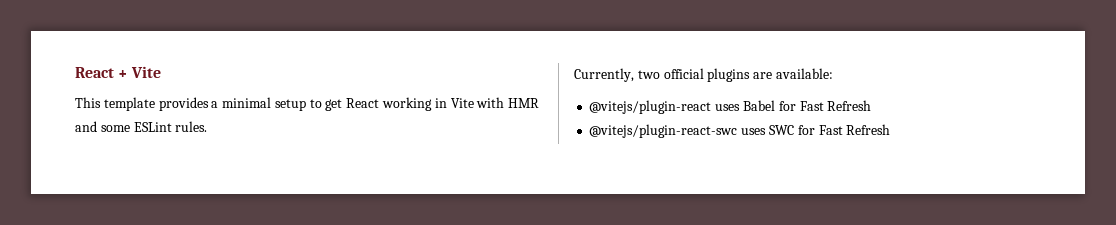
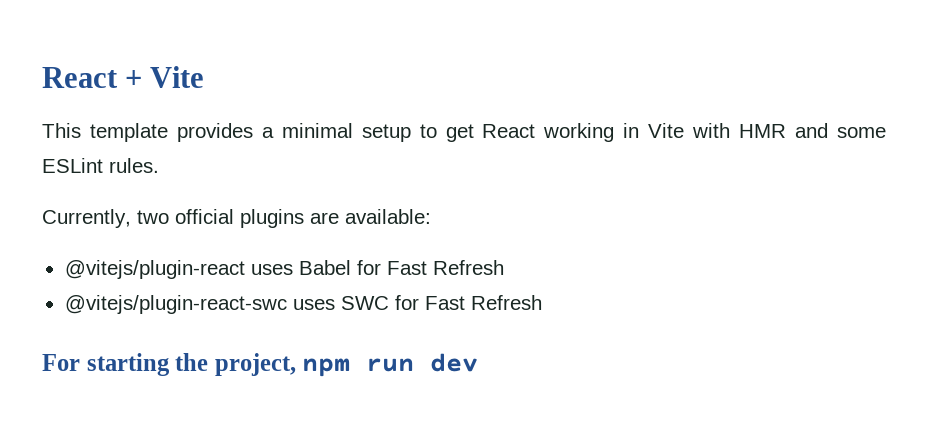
(891, 129) none -> [42,353,479,377] // For starting the project, npm run dev

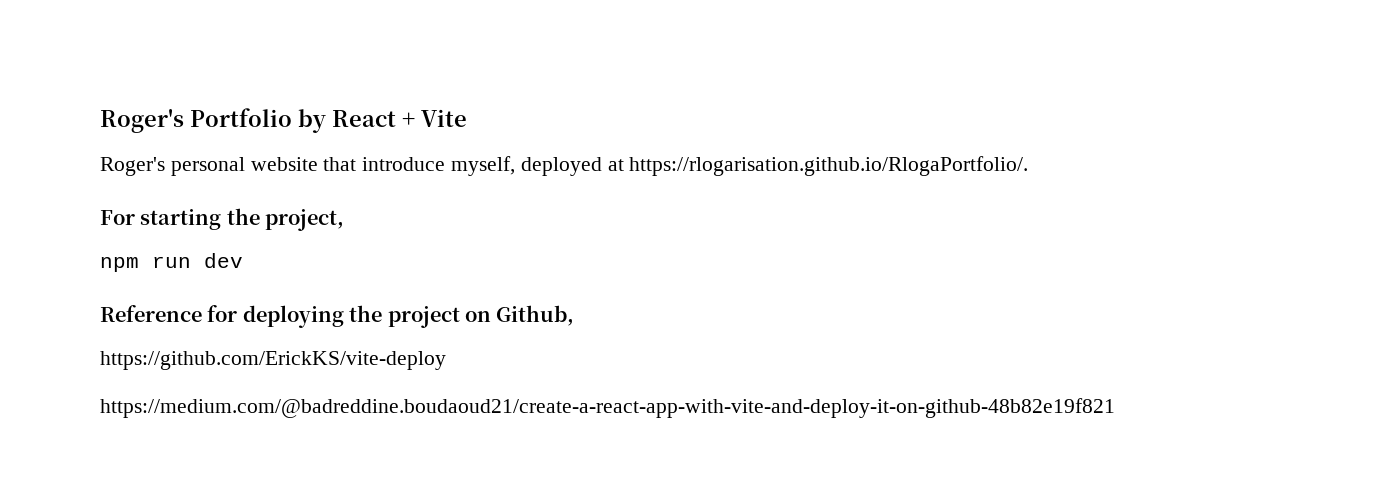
(42, 77) none -> [100,108,326,133] Roger's Portfolio by
[42,123,886,142] [42,158,159,173] [42,209,431,228] [64,260,504,279] [64,295,542,314] This template provides a minimal setup to get React working in Vite with HMR and some ESLint rules. // Currently, two official plugins are available: // @vitejs/plugin-react uses Babel for Fast Refresh // @vitejs/plugin-react-swc uses SWC for Fast Refresh -> [100,156,1029,176] Roger's personal website that introduce myself, deployed at https://rlogarisation.github.io/RlogaPortfolio/.
(296, 364) none -> (345, 220) //
(479, 362) none -> [100,305,575,328] [100,351,446,370] [100,398,1115,418] // Reference for deploying the project on Github, // https://github.com/ErickKS/vite-deploy // https://medium.com/@badreddine.boudaoud21/create-a-react-app-with-vite-and-deploy-it-on-github-48b82e19f821

